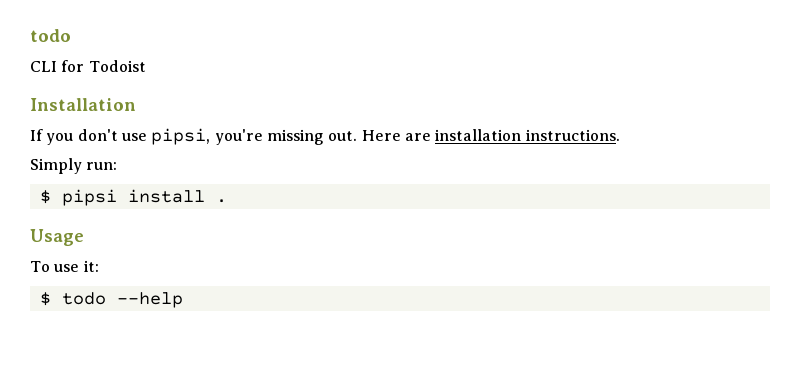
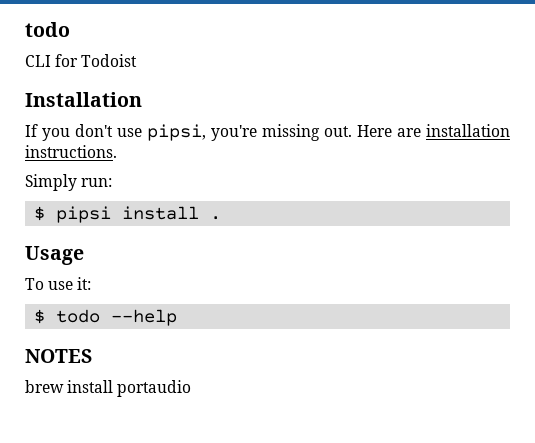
(183, 300) none -> [25,349,92,363] [25,380,192,397] // NOTES // brew install portaudio

